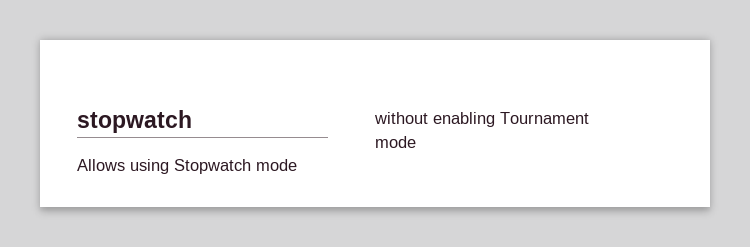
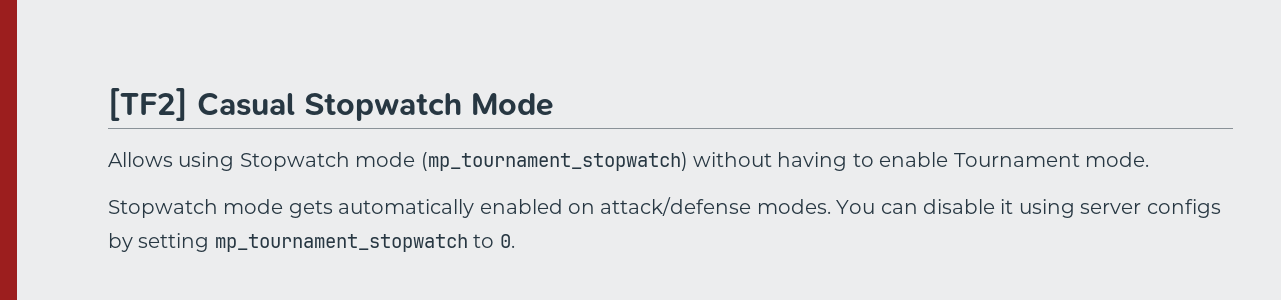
[77,110,192,133] stopwatch -> [108,88,553,121] [TF2] Casual Stopwatch Mode
[374,112,589,127] [375,136,416,148] without enabling Tournament mode -> [420,152,1149,171] [108,197,1221,218] [108,233,515,252] (mp_tournament_stopwatch) without having to enable Tournament mode. // Stopwatch mode gets automatically enabled on attack/defense modes. You can disable it using server configs by setting mp_tournament_stopwatch to 0.

